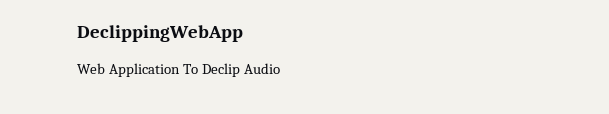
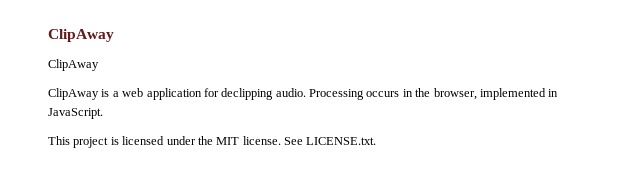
[77,25,243,42] [77,63,280,77] DeclippingWebApp // Web Application To Declip Audio -> [48,29,114,42] [48,59,99,71] [48,88,559,100] [48,108,103,119] [48,136,377,148] ClipAway // ClipAway // ClipAway is a web application for declipping audio. Processing occurs in the browser, implemented in JavaScript. // This project is licensed under the MIT license. See LICENSE.txt.

